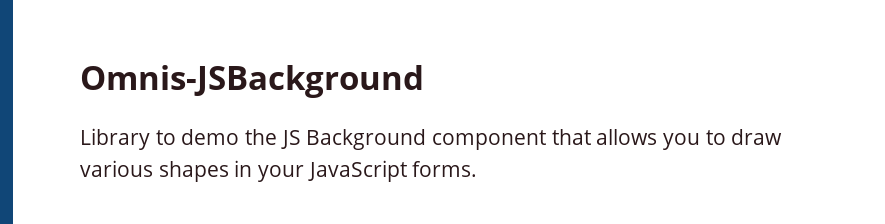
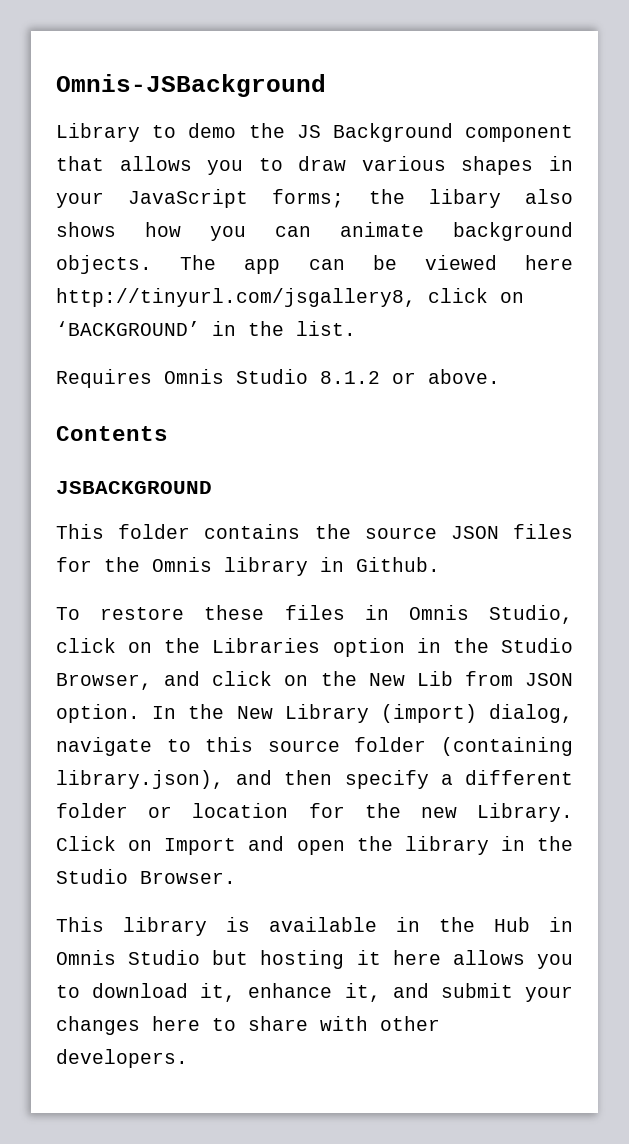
[412,161,478,177] forms. -> [272,189,573,208] [56,222,573,241] [56,255,573,274] [56,288,524,307] [56,321,356,336] [56,369,500,388] [56,426,168,441] [56,481,212,494] [56,524,573,539] [56,557,440,576] [56,605,573,624] [56,638,574,657] [56,671,573,690] [56,704,573,723] [56,737,573,756] [56,770,573,789] [56,803,573,822] [56,836,573,855] [56,869,236,884] [56,917,573,936] [56,950,574,969] [56,983,574,1002] [56,1016,440,1035] [56,1049,188,1068] forms; the libary also shows how you can animate background objects. The app can be viewed here http://tinyurl.com/jsgallery8, click on ‘BACKGROUND’ in the list. // Requires Omnis Studio 8.1.2 or above. // Contents // JSBACKGROUND // This folder contains the source JSON files for the Omnis library in Github. // To restore these files in Omnis Studio, click on the Libraries option in the Studio Browser, and click on the New Lib from JSON option. In the New Library (import) dialog, navigate to this source folder (containing library.json), and then specify a different folder or location for the new Library. Click on Import and open the library in the Studio Browser. // This library is available in the Hub in Omnis Studio but hosting it here allows you to download it, enhance it, and submit your changes here to share with other developers.

